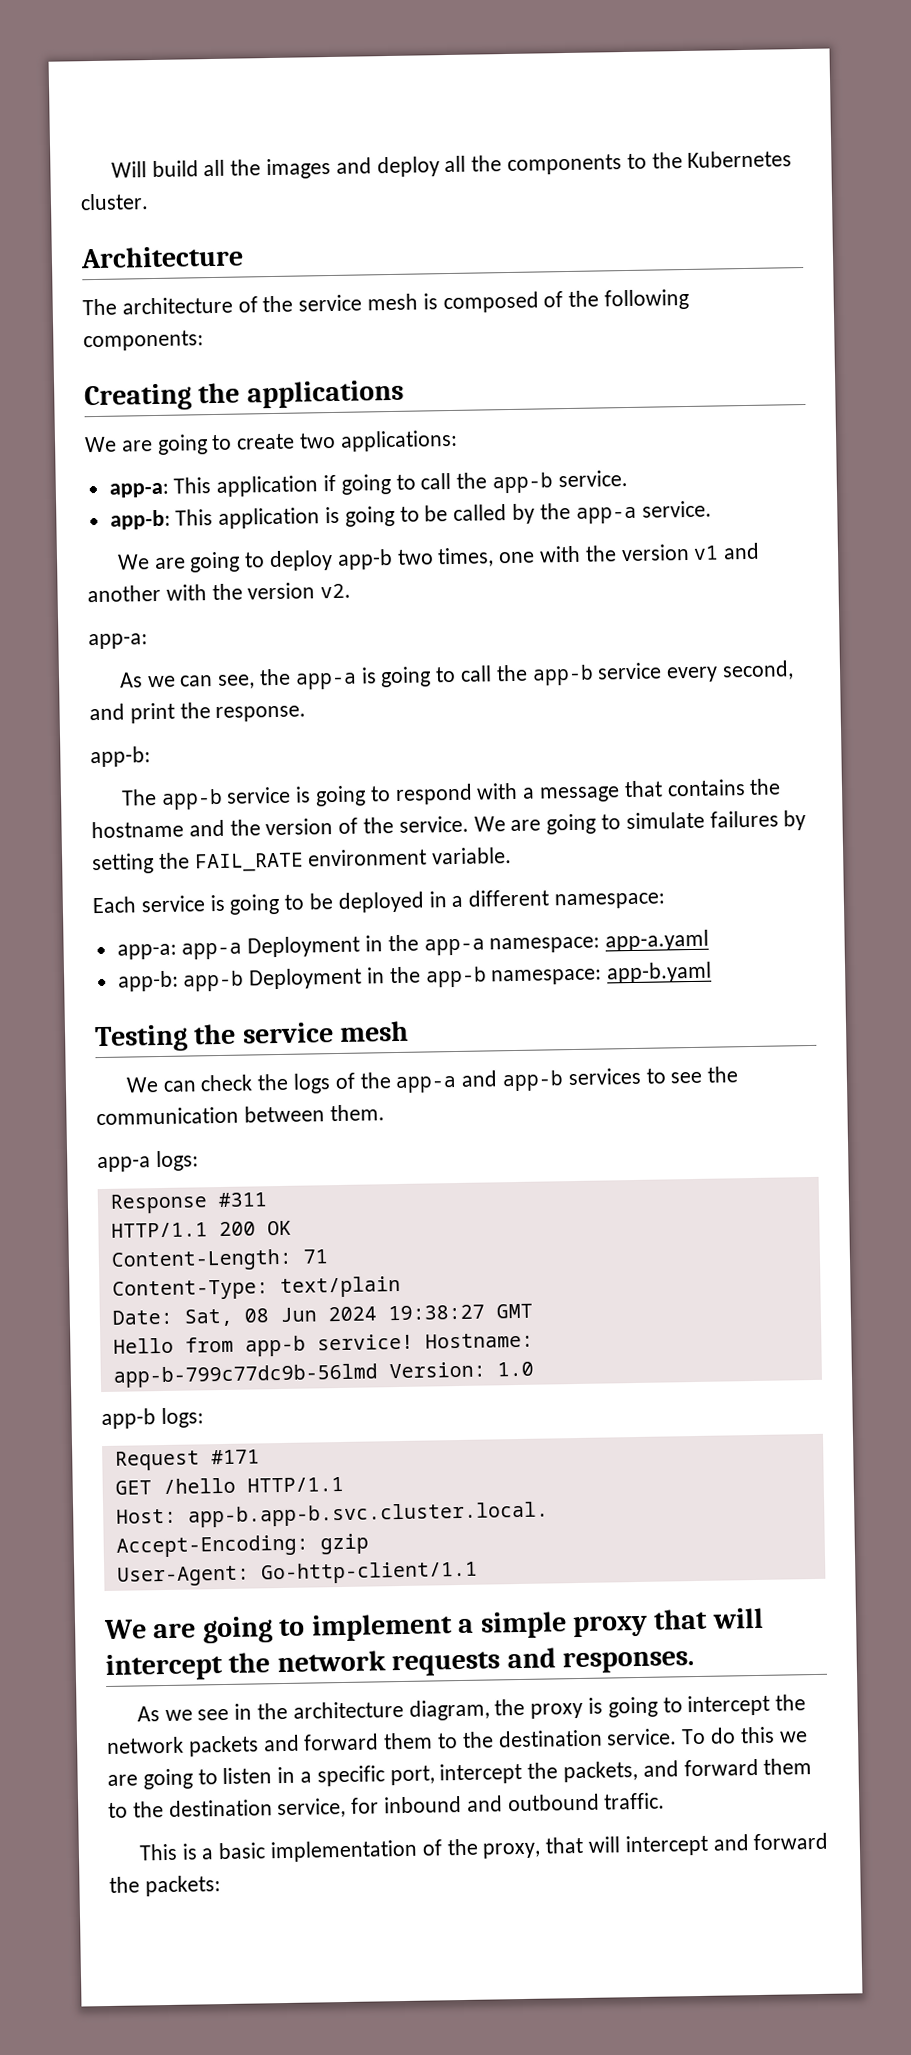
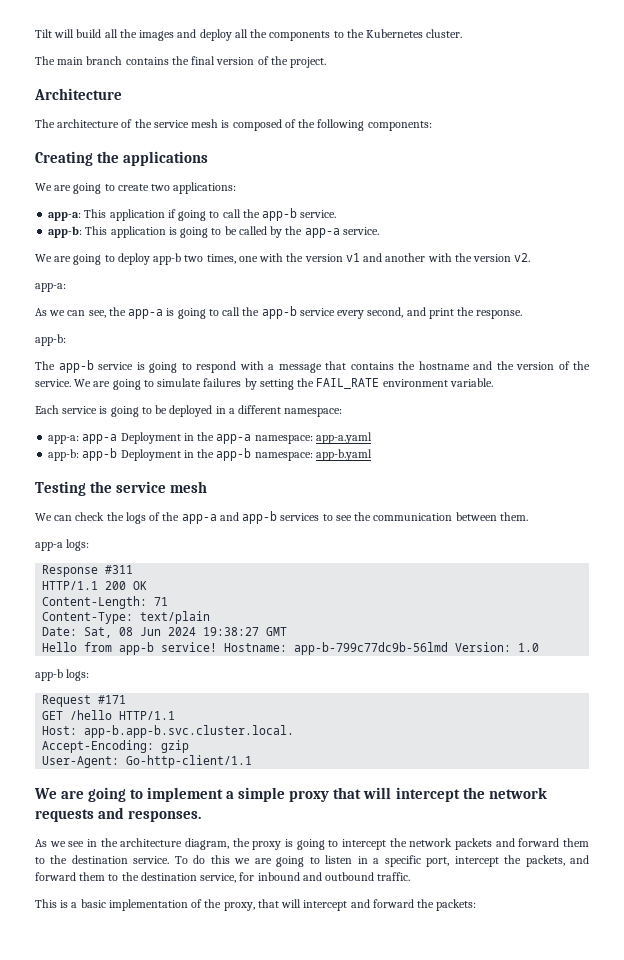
[110,161,147,178] Will -> [35,29,75,38] Tilt will
(149, 202) none -> [35,56,327,68] // The main branch contains the final version of the project.

